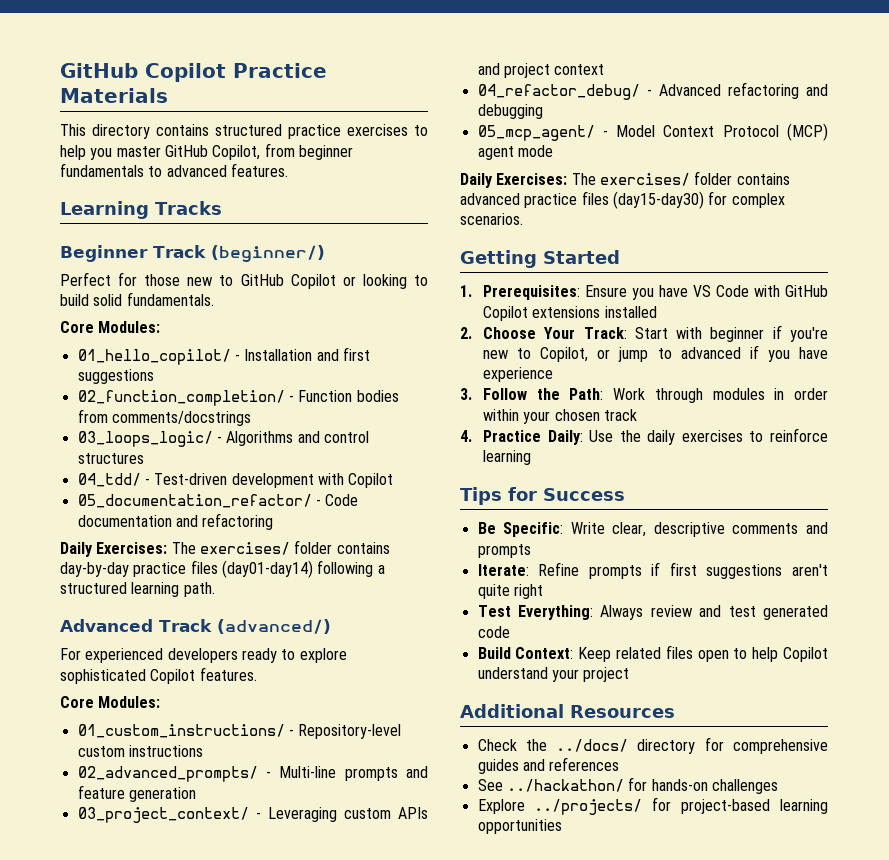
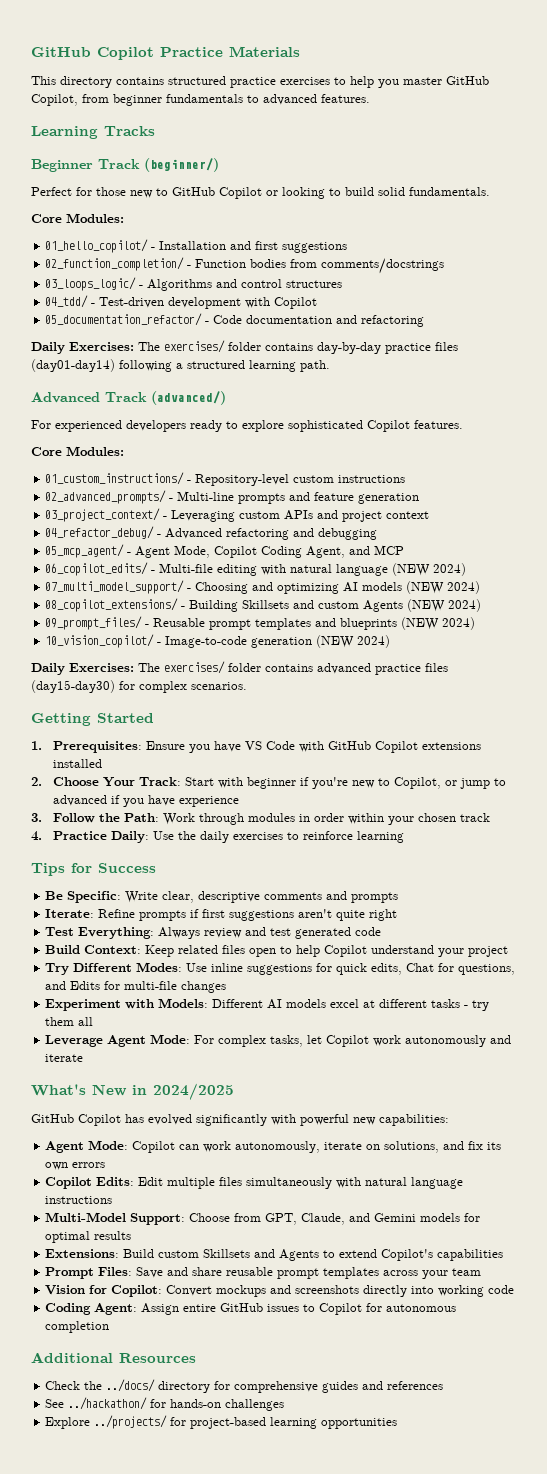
[616,123,828,141] [477,145,553,160] Model Context Protocol (MCP) agent mode -> [135,545,405,558] [45,562,467,576] [45,580,481,594] [45,598,482,612] [45,616,476,630] [45,634,391,648] Agent Mode, Copilot Coding Agent, and MCP // 06_copilot_edits/ - Multi-file editing with natural language (NEW 2024) // 07_multi_model_support/ - Choosing and optimizing AI models (NEW 2024) // 08_copilot_extensions/ - Building Skillsets and custom Agents (NEW 2024) // 09_prompt_files/ - Reusable prompt templates and blueprints (NEW 2024) // 10_vision_copilot/ - Image-to-code generation (NEW 2024)
(630, 674) none -> [45,962,516,975] [45,981,227,993] [45,998,490,1011] [45,1017,94,1026] [45,1034,512,1047] [45,1054,84,1062] [31,1083,234,1100] [31,1114,449,1126] [45,1140,502,1153] [45,1162,106,1170] [45,1177,464,1189] [45,1196,113,1204] [45,1212,481,1225] [45,1231,132,1243] [45,1249,504,1261] [45,1267,482,1279] [45,1285,515,1297] [45,1303,457,1315] [45,1321,110,1333] // Try Different Modes: Use inline suggestions for quick edits, Chat for questions, and Edits for multi-file changes // Experiment with Models: Different AI models excel at different tasks - try them all // Leverage Agent Mode: For complex tasks, let Copilot work autonomously and iterate // What's New in 2024/2025 // GitHub Copilot has evolved significantly with powerful new capabilities: // Agent Mode: Copilot can work autonomously, iterate on solutions, and fix its own errors // Copilot Edits: Edit multiple files simultaneously with natural language instructions // Multi-Model Support: Choose from GPT, Claude, and Gemini models for optimal results // Extensions: Build custom Skillsets and Agents to extend Copilot's capabilities // Prompt Files: Save and share reusable prompt templates across your team // Vision for Copilot: Convert mockups and screenshots directly into working code // Coding Agent: Assign entire GitHub issues to Copilot for autonomous completion

